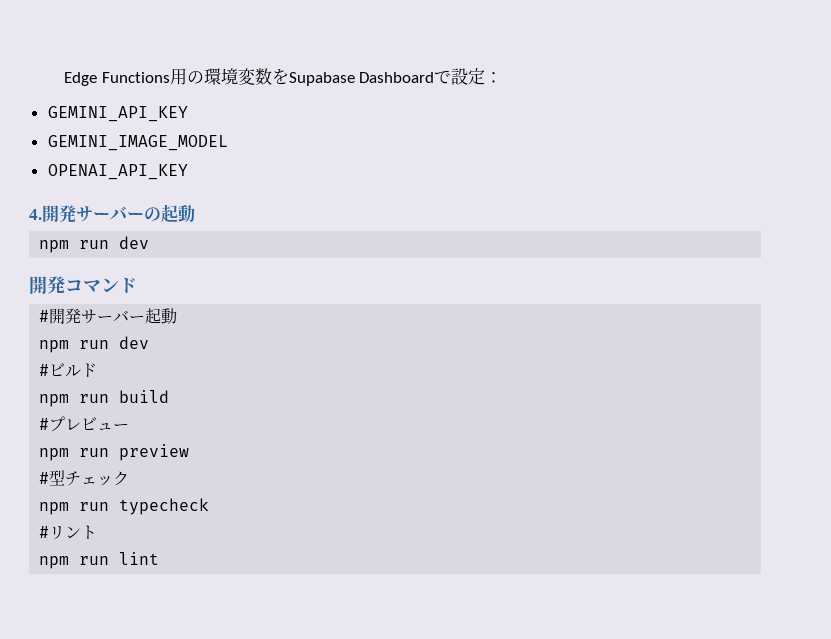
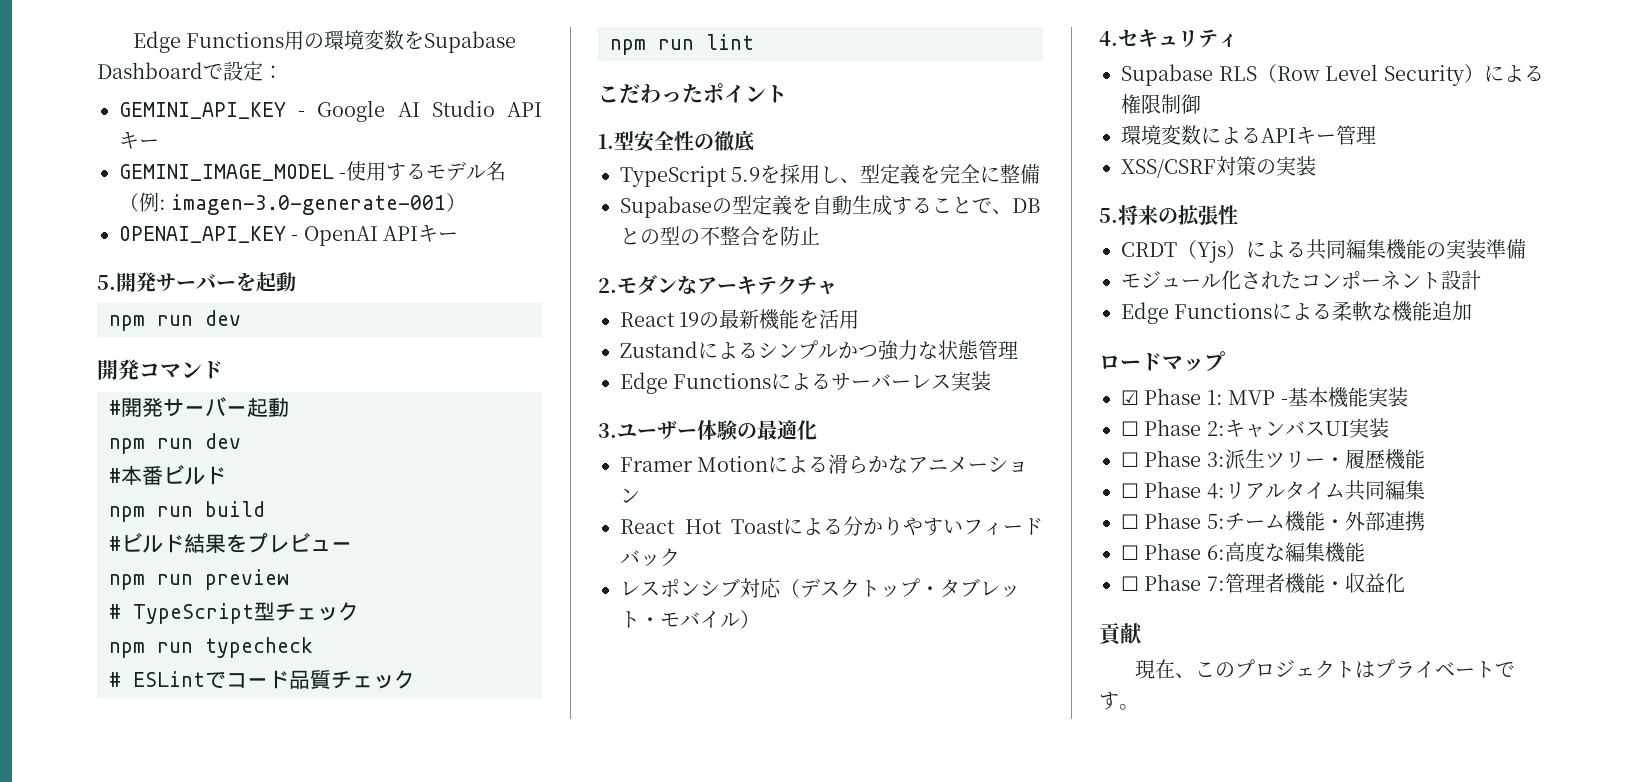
[47,135,228,151] [47,164,188,180] [29,205,161,223] // GEMINI_IMAGE_MODEL // OPENAI_API_KEY // 4.開発サーバーの -> [298,100,542,122] [119,132,159,149] [119,161,507,181] [119,192,467,215] [119,225,459,246] [97,272,256,292] - Google AI Studio APIキー // GEMINI_IMAGE_MODEL -使用するモデル名（例: imagen-3.0-generate-001） // OPENAI_API_KEY - OpenAI APIキー // 5.開発サーバーを
(50, 370) none -> [121,465,163,485] 本番
(50, 424) none -> [121,533,247,553] ビルド結果を
(50, 478) none -> [133,603,254,624] TypeScript
[49,525,98,540] [39,552,160,569] リント // npm run lint -> [133,670,415,689] [610,34,754,55] [598,83,787,104] [598,130,754,152] [620,164,1041,187] [620,195,1040,218] [620,226,820,246] [598,275,837,295] [620,309,860,330] [620,340,1018,361] [620,371,992,394] [598,420,817,440] [620,454,1029,474] [620,488,640,503] [620,516,1043,536] [620,548,680,567] [620,578,1020,598] [620,610,760,629] [1099,29,1238,48] [1121,64,1544,86] [1121,94,1201,114] [1121,125,1376,145] [1121,156,1316,178] [1099,205,1238,226] [1121,239,1526,263] [1121,270,1481,290] [1121,301,1473,324] [1099,351,1225,372] [1121,387,1408,408] [1121,418,1389,438] [1121,449,1425,470] [1121,480,1425,501] [1121,511,1425,532] [1121,541,1365,563] [1121,573,1405,594] [1099,623,1143,646] [1134,659,1515,679] [1099,692,1139,710] ESLintでコード品質チェック // npm run lint // こだわったポイント // 1.型安全性の徹底 // TypeScript 5.9を採用し、型定義を完全に整備 // Supabaseの型定義を自動生成することで、DBとの型の不整合を防止 // 2.モダンなアーキテクチャ // React 19の最新機能を活用 // Zustandによるシンプルかつ強力な状態管理 // Edge Functionsによるサーバーレス実装 // 3.ユーザー体験の最適化 // Framer Motionによる滑らかなアニメーション // React Hot Toastによる分かりやすいフィードバック // レスポンシブ対応（デスクトップ・タブレット・モバイル） // 4.セキュリティ // Supabase RLS（Row Level Security）による権限制御 // 環境変数によるAPIキー管理 // XSS/CSRF対策の実装 // 5.将来の拡張性 // CRDT（Yjs）による共同編集機能の実装準備 // モジュール化されたコンポーネント設計 // Edge Functionsによる柔軟な機能追加 // ロードマップ // ☑ Phase 1: MVP -基本機能実装 // ☐ Phase 2:キャンバスUI実装 // ☐ Phase 3:派生ツリー・履歴機能 // ☐ Phase 4:リアルタイム共同編集 // ☐ Phase 5:チーム機能・外部連携 // ☐ Phase 6:高度な編集機能 // ☐ Phase 7:管理者機能・収益化 // 貢献 // 現在、このプロジェクトはプライベートです。

